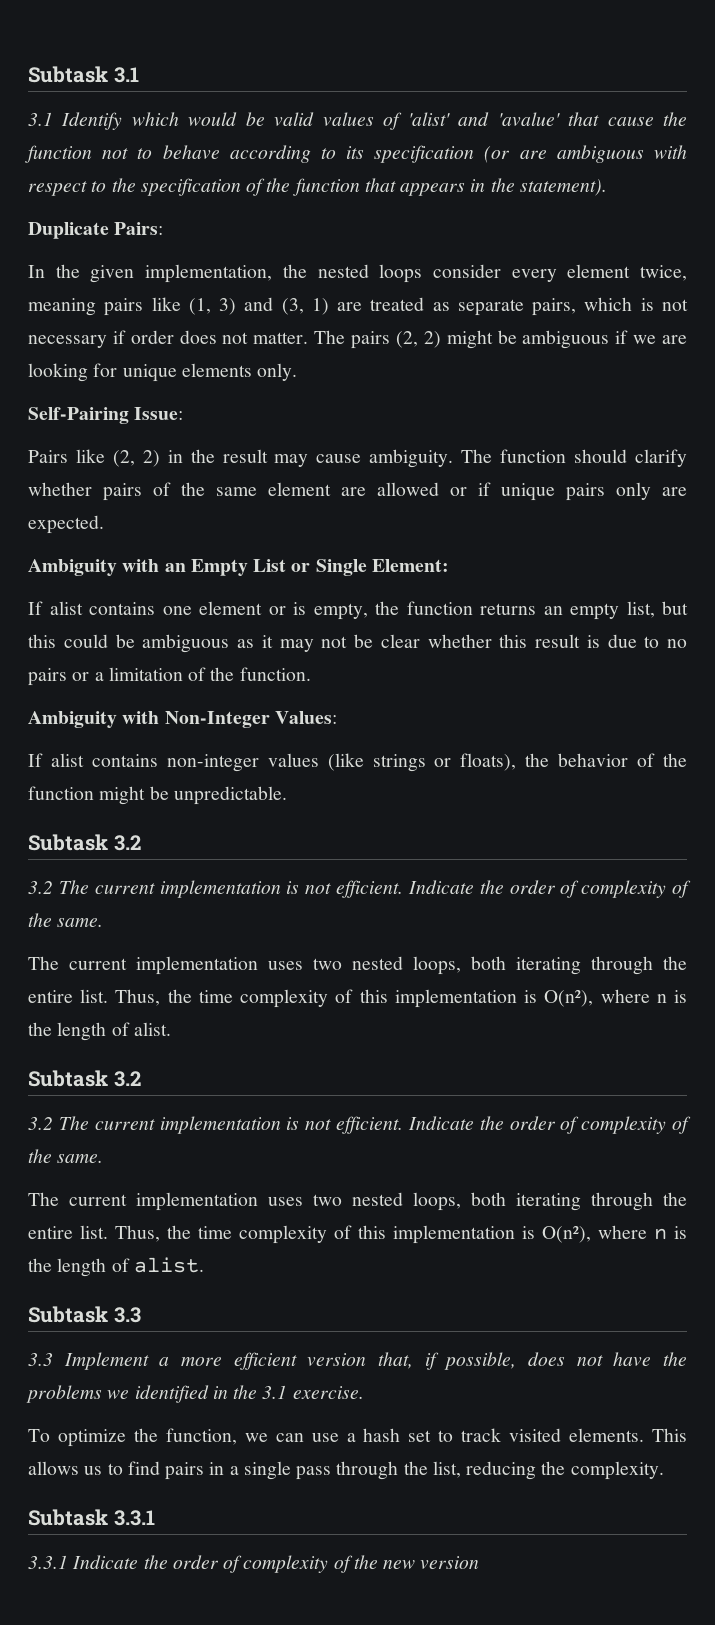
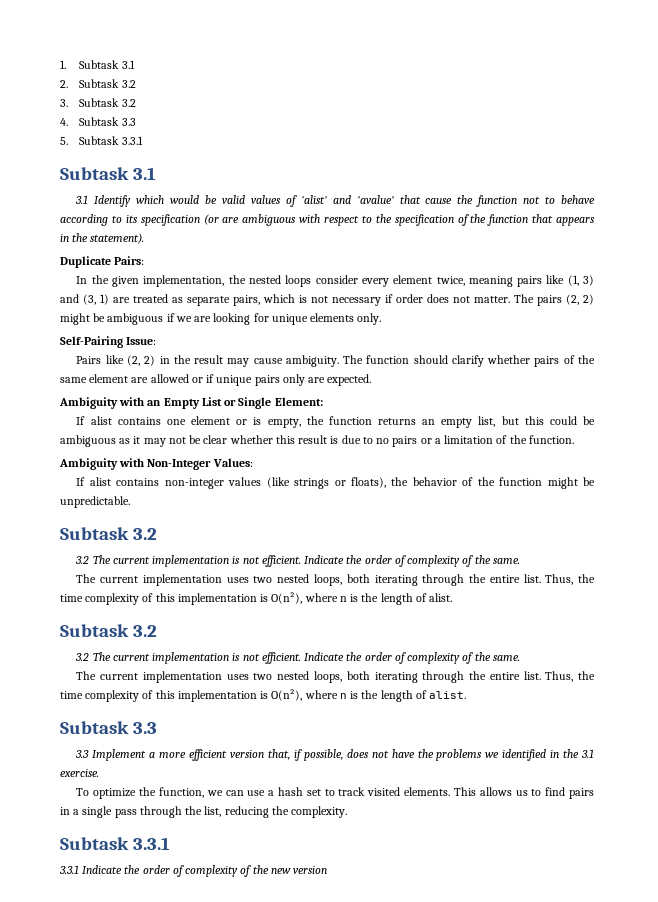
(28, 74) none -> [60,60,135,69] [60,79,136,88] [60,98,136,107] [60,117,136,126] [60,136,143,145] 1. Subtask 3.1 // 2. Subtask 3.2 // 3. Subtask 3.2 // 4. Subtask 3.3 // 5. Subtask 3.3.1 //

